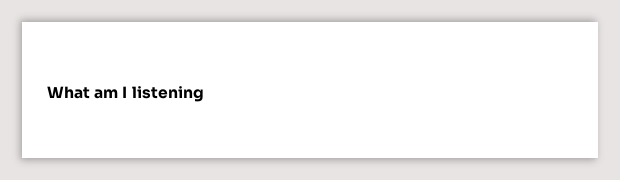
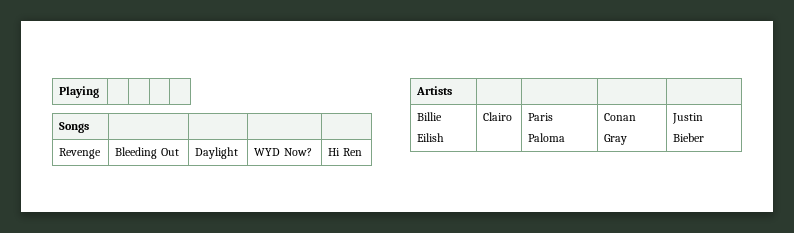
[47,86,204,102] What am I listening -> [59,86,100,98] [59,122,90,133] [59,148,102,159] [115,147,179,159] [195,147,239,159] [254,148,312,156] [328,148,362,156] [416,86,453,95] [417,112,443,121] [417,133,445,142] [483,112,513,121] [528,113,554,121] [528,133,566,142] [604,113,637,121] [604,134,628,145] [672,113,704,124] [673,133,705,142] Playing | | | | // Songs | | | | // Revenge | Bleeding Out | Daylight | WYD Now? | Hi Ren // Artists | | | | // Billie Eilish | Clairo | Paris Paloma | Conan Gray | Justin Bieber

